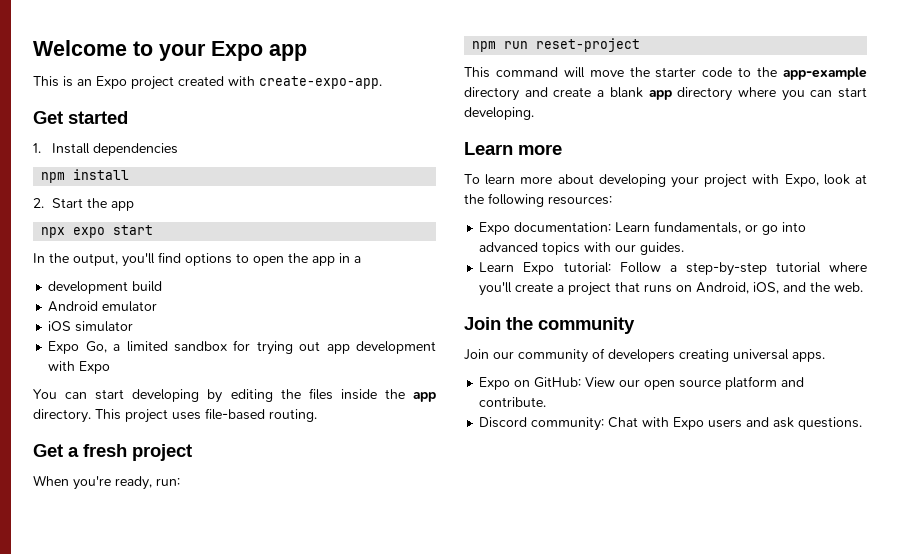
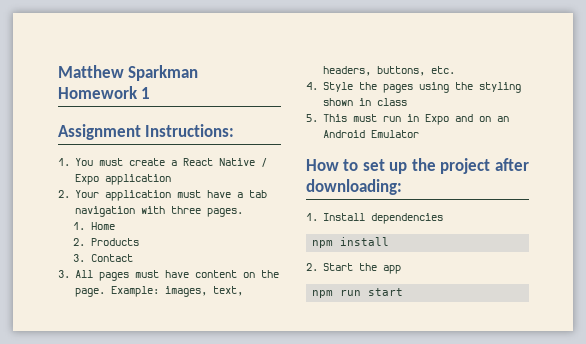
[33,40,307,61] [33,76,382,90] [33,111,128,124] Welcome to your Expo app // This is an Expo project created with create-expo-app. // Get started -> [58,65,199,81] [58,86,151,99] [58,124,235,140] [58,158,268,167] [75,174,172,185] [58,190,268,201] [75,206,244,217] [73,222,115,230] [73,238,139,246] [73,254,133,262] [58,270,280,281] [75,286,244,297] [323,66,456,76] [306,82,522,93] [323,98,408,106] [306,114,510,125] [323,130,420,138] [306,158,529,174] [306,179,402,195] Matthew Sparkman Homework 1 // Assignment Instructions: // 1. You must create a React Native / Expo application // 2. Your application must have a tab navigation with three pages. // 1. Home // 2. Products // 3. Contact // 3. All pages must have content on the page. Example: images, text, headers, buttons, etc. // 4. Style the pages using the styling shown in class // 5. This must run in Expo and on an Android Emulator // How to set up the project after downloading:
[41,225,154,238] [33,252,361,267] [48,281,163,294] [48,301,158,312] [48,321,134,332] [48,340,436,355] [48,361,111,374] [33,388,437,403] [33,408,317,423] [33,444,192,461] [33,475,180,490] [472,38,641,52] [464,67,867,80] [464,87,867,101] [464,107,534,120] [464,142,562,155] [464,174,867,188] [464,193,612,207] [479,221,807,235] [479,242,685,255] [479,262,867,276] [479,282,864,296] [464,317,635,334] [464,348,825,363] [479,376,805,390] [479,397,547,407] [479,417,863,431] npx expo start // In the output, you'll find options to open the app in a // development build // Android emulator // iOS simulator // Expo Go, a limited sandbox for trying out app development with Expo // You can start developing by editing the files inside the app directory. This project uses file-based routing. // Get a fresh project // When you're ready, run: // npm run reset-project // This command will move the starter code to the app-example directory and create a blank app directory where you can start developing. // Learn more // To learn more about developing your project with Expo, look at the following resources: // Expo documentation: Learn fundamentals, or go into advanced topics with our guides. // Learn Expo tutorial: Follow a step-by-step tutorial where you'll create a project that runs on Android, iOS, and the web. // Join the community // Join our community of developers creating universal apps. // Expo on GitHub: View our open source platform and contribute. // Discord community: Chat with Expo users and ask questions. -> [312,288,404,298] npm run start

